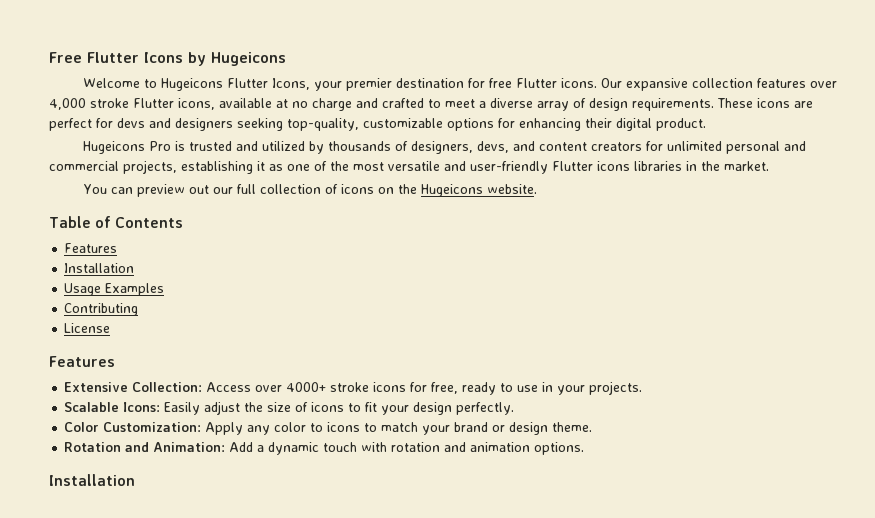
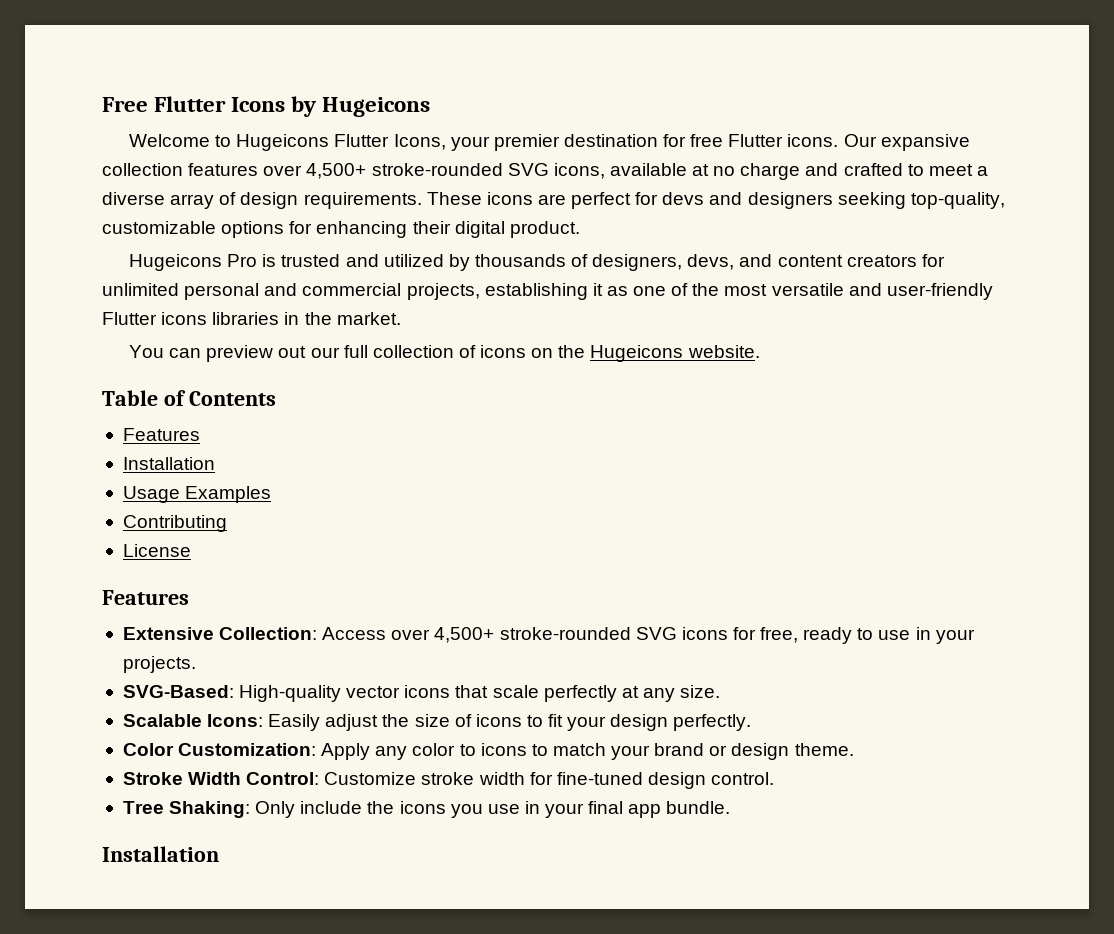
[49,98,174,110] 4,000 stroke Flutter -> [306,163,549,179] 4,500+ stroke-rounded SVG
[286,382,370,392] 4000+ stroke -> [434,627,677,643] 4,500+ stroke-rounded SVG
(643, 388) none -> [122,685,721,702] // SVG-Based: High-quality vector icons that scale perfectly at any size.
[64,442,585,455] Rotation and Animation: Add a dynamic touch with rotation and animation options. -> [122,772,775,789] [122,801,731,818] Stroke Width Control: Customize stroke width for fine-tuned design control. // Tree Shaking: Only include the icons you use in your final app bundle.

